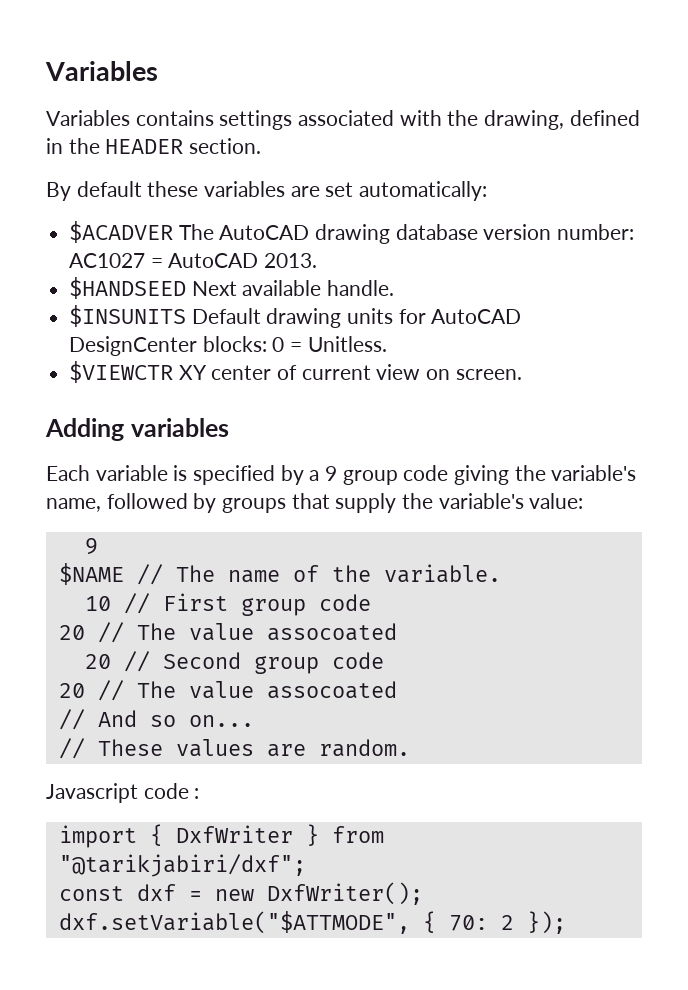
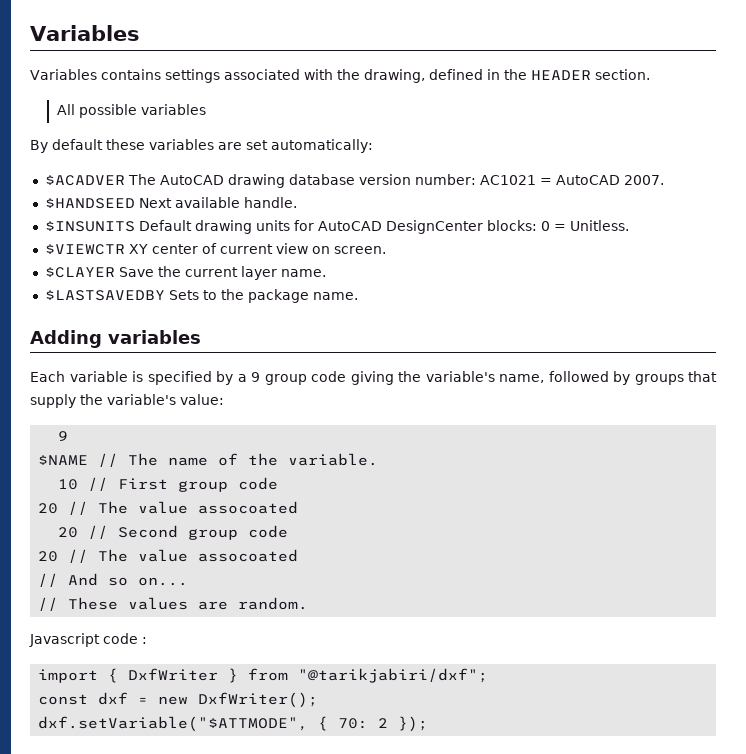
(262, 146) none -> [56,104,206,118] // All possible variables
[69,253,146,268] AC1027 -> [479,175,536,185] AC1021
[264,253,318,268] 2013. -> [623,175,664,185] 2007.
(522, 374) none -> [44,266,326,280] [44,289,358,303] // $CLAYER Save the current layer name. // $LASTSAVEDBY Sets to the package name.

